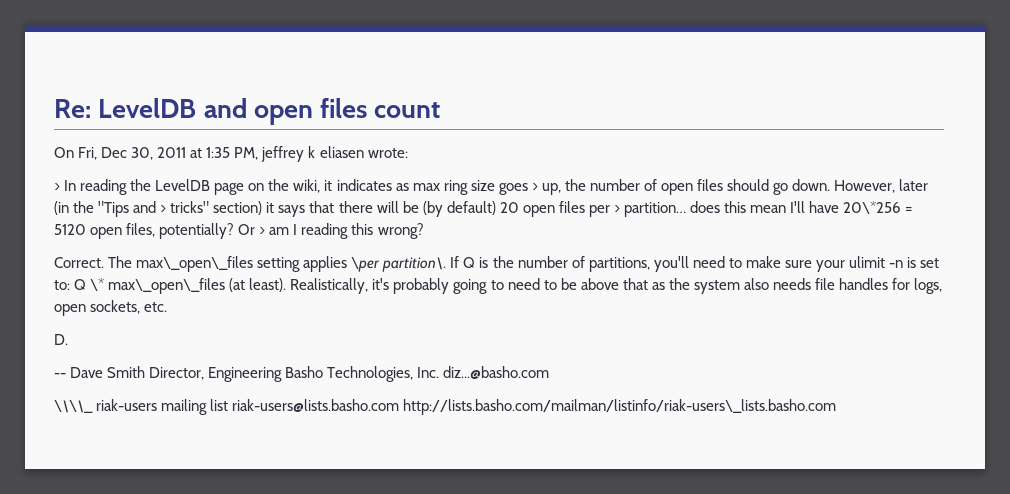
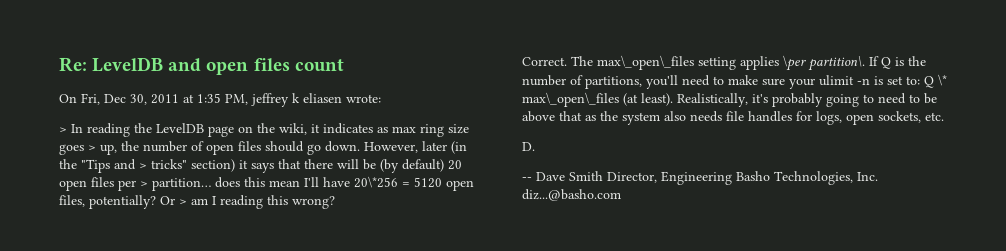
[54,399,837,415] // \\\\_ riak-users mailing list riak-users@lists.basho.com http://lists.basho.com/mailman/listinfo/riak-users\_lists.basho.com -> (621, 195) none

